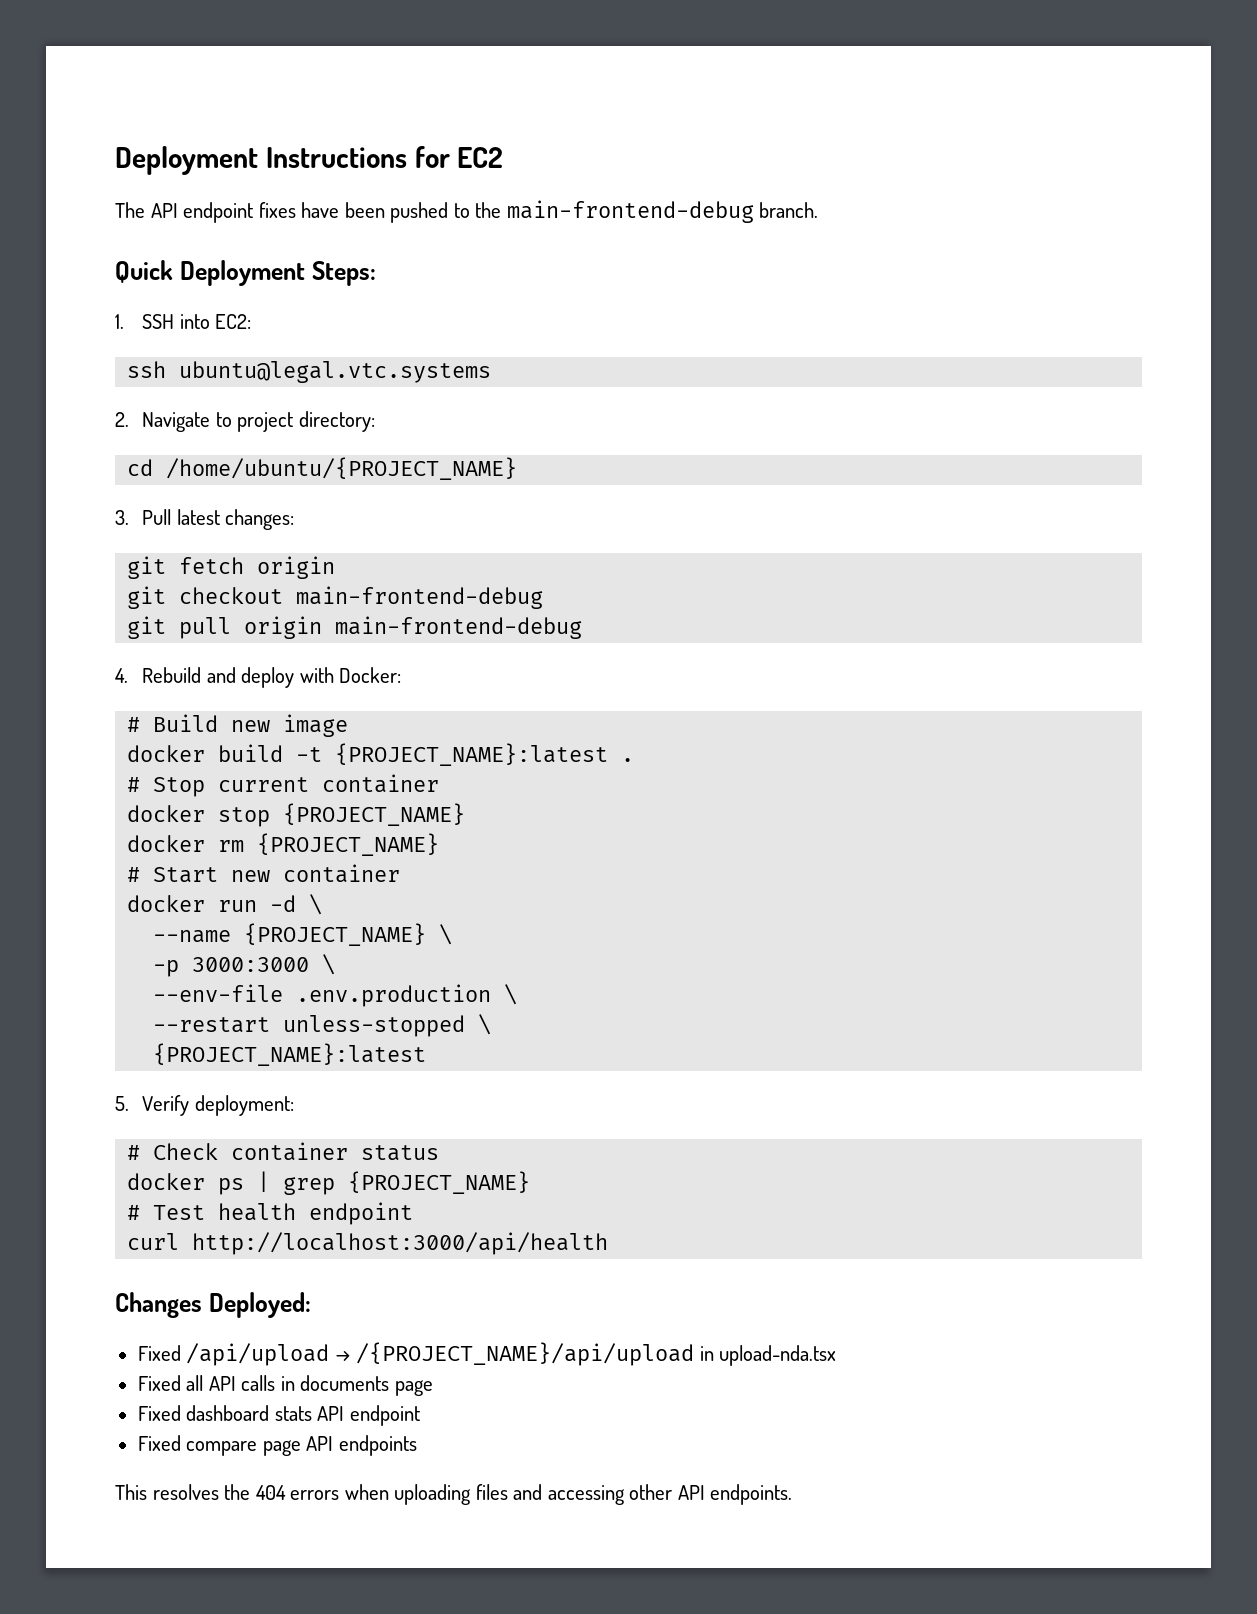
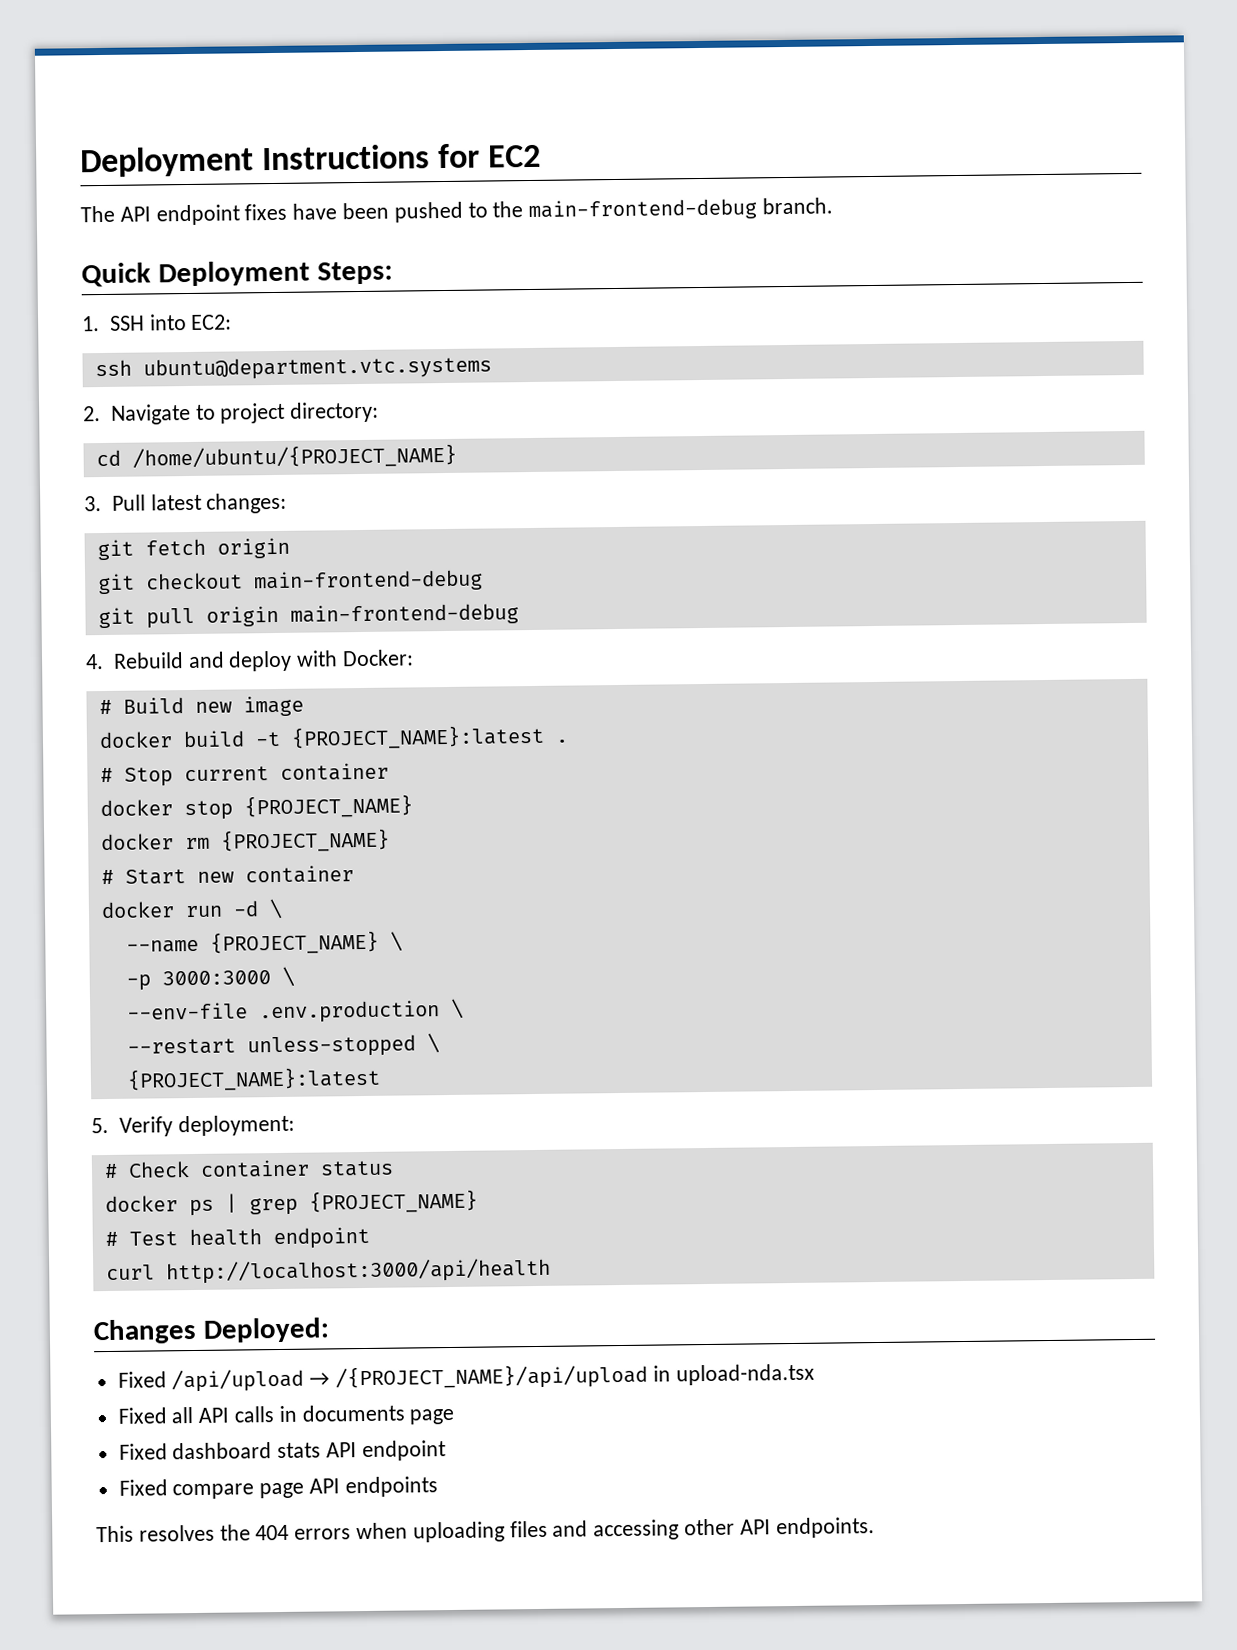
[179,361,492,383] ubuntu@legal.vtc.systems -> [142,355,492,381] ubuntu@department.vtc.systems

